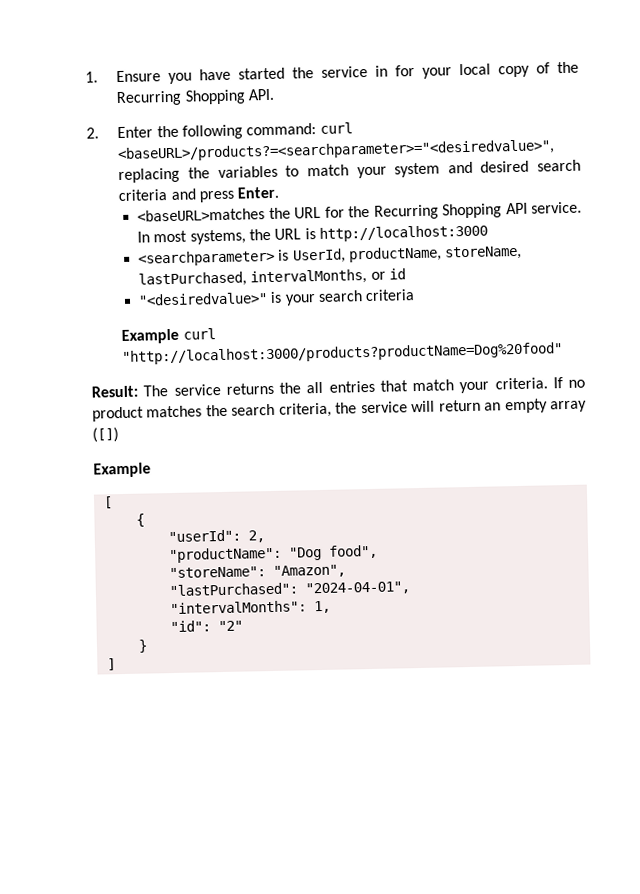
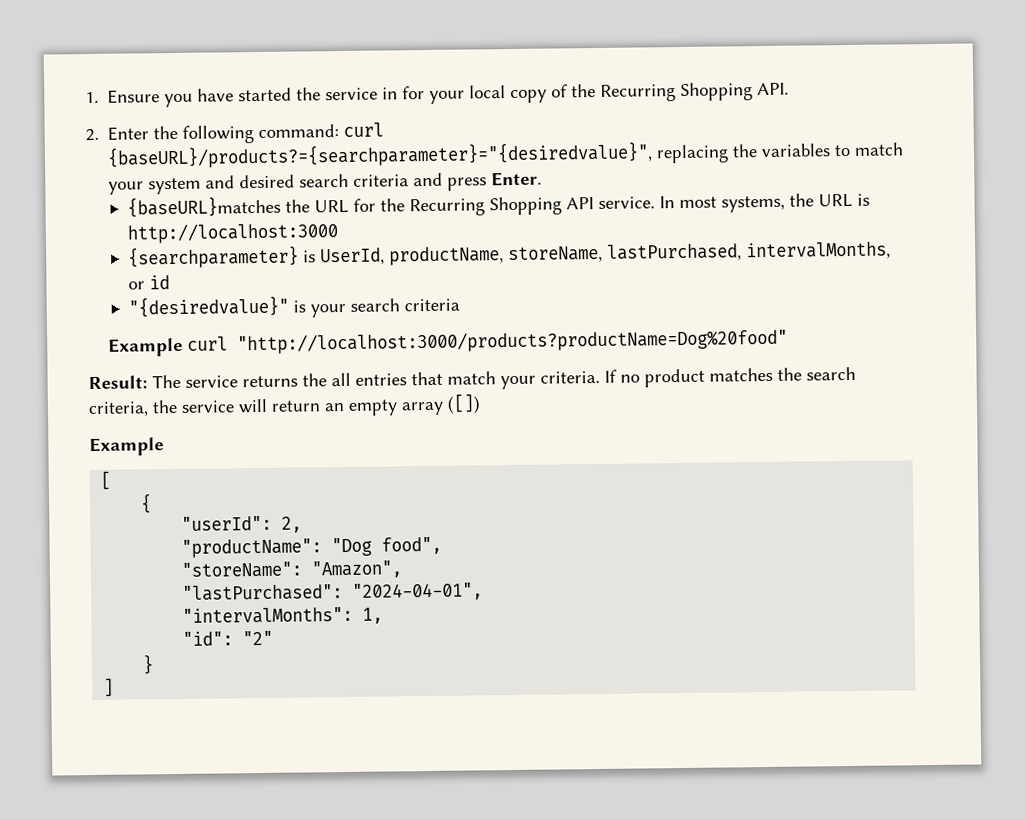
[117,139,556,163] <baseURL>/products?=<searchparameter>="<desiredvalue>", -> [107,141,654,169] {baseURL}/products?={searchparameter}="{desiredvalue}",
[137,208,266,222] <baseURL>matches -> [126,195,281,218] {baseURL}matches
[138,249,276,267] <searchparameter> -> [127,245,299,269] {searchparameter}
[138,292,269,306] "<desiredvalue>" -> [127,295,289,318] "{desiredvalue}"

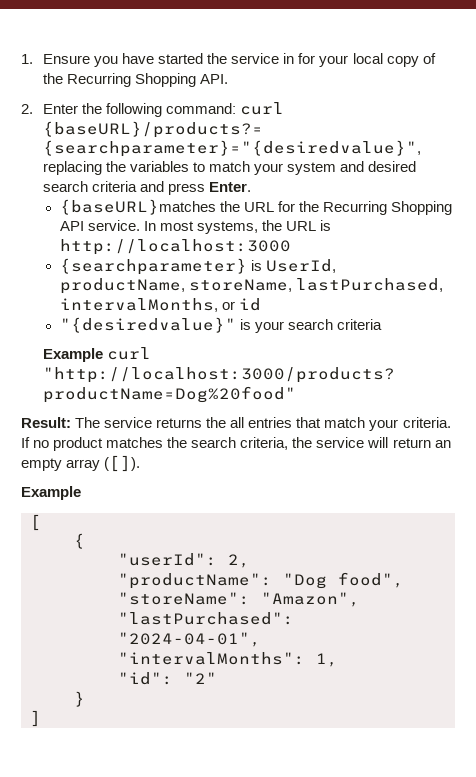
[447,393,481,414] ([]) -> [104,455,141,472] ([]).

